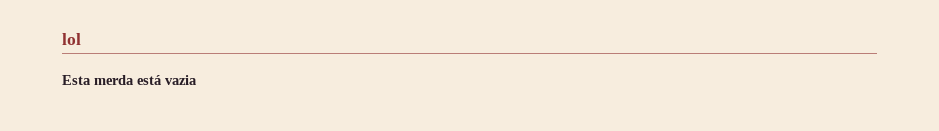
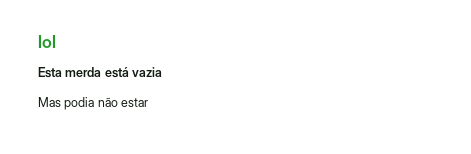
(197, 80) none -> [38,97,149,110] // Mas podia não estar

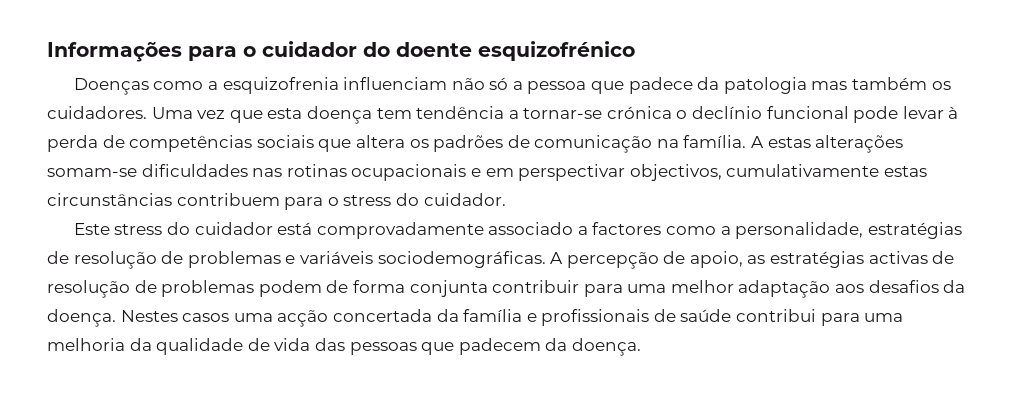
[38,35,56,48] [38,67,163,78] [38,97,149,110] lol // Esta merda está vazia // Mas podia não estar -> [47,41,635,62] [73,77,951,95] [47,106,959,124] [47,135,904,153] [47,164,927,181] [47,193,506,210] [73,222,962,239] [47,251,955,269] [47,280,966,298] [47,309,904,327] [47,338,641,356] Informações para o cuidador do doente esquizofrénico // Doenças como a esquizofrenia influenciam não só a pessoa que padece da patologia mas também os cuidadores. Uma vez que esta doença tem tendência a tornar-se crónica o declínio funcional pode levar à perda de competências sociais que altera os padrões de comunicação na família. A estas alterações somam-se dificuldades nas rotinas ocupacionais e em perspectivar objectivos, cumulativamente estas circunstâncias contribuem para o stress do cuidador. // Este stress do cuidador está comprovadamente associado a factores como a personalidade, estratégias de resolução de problemas e variáveis sociodemográficas. A percepção de apoio, as estratégias activas de resolução de problemas podem de forma conjunta contribuir para uma melhor adaptação aos desafios da doença. Nestes casos uma acção concertada da família e profissionais de saúde contribui para uma melhoria da qualidade de vida das pessoas que padecem da doença.

